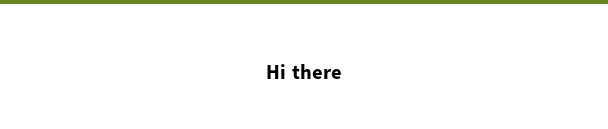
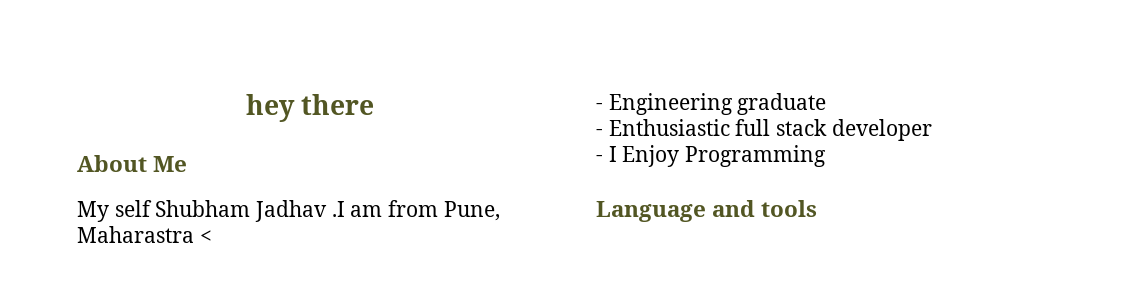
[266,64,287,79] Hi -> [245,94,295,122] hey
(342, 71) none -> [77,155,188,172] [77,200,500,222] [77,226,212,243] [596,93,827,115] [596,119,932,141] [596,145,827,167] [596,200,818,222] // About Me // My self Shubham Jadhav .I am from Pune, Maharastra < // - Engineering graduate // - Enthusiastic full stack developer // - I Enjoy Programming // Language and tools

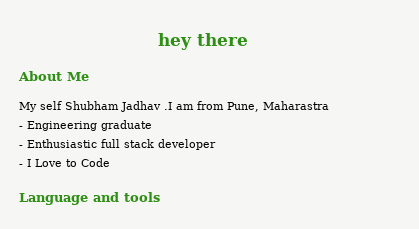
[199,230,212,243] < -> (329, 105) none
[622,145,827,167] Enjoy Programming -> [35,158,110,167] Love to Code

